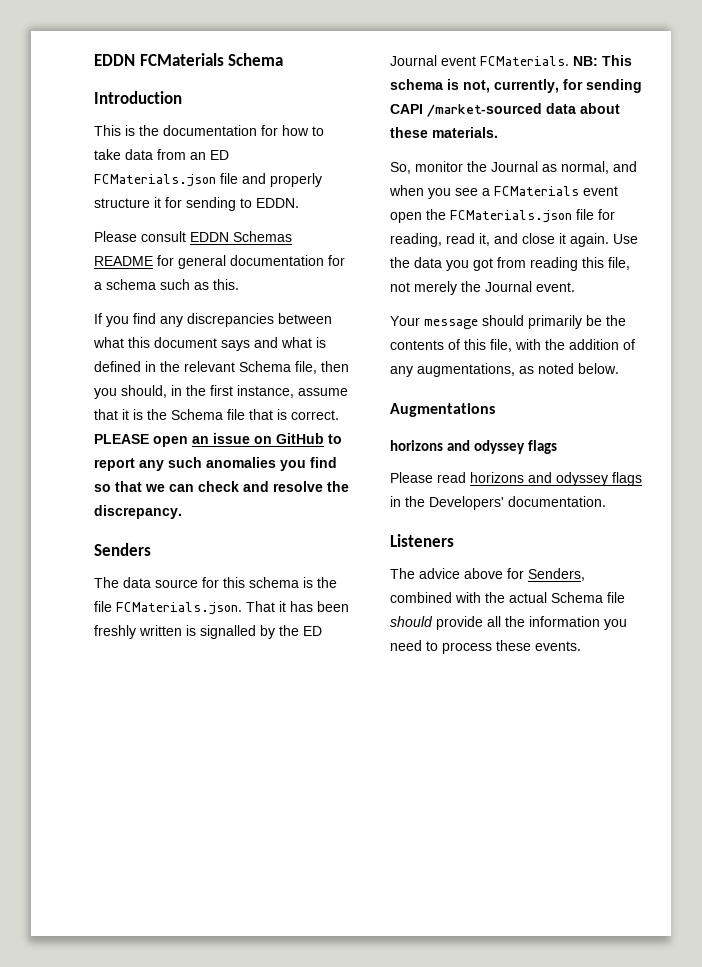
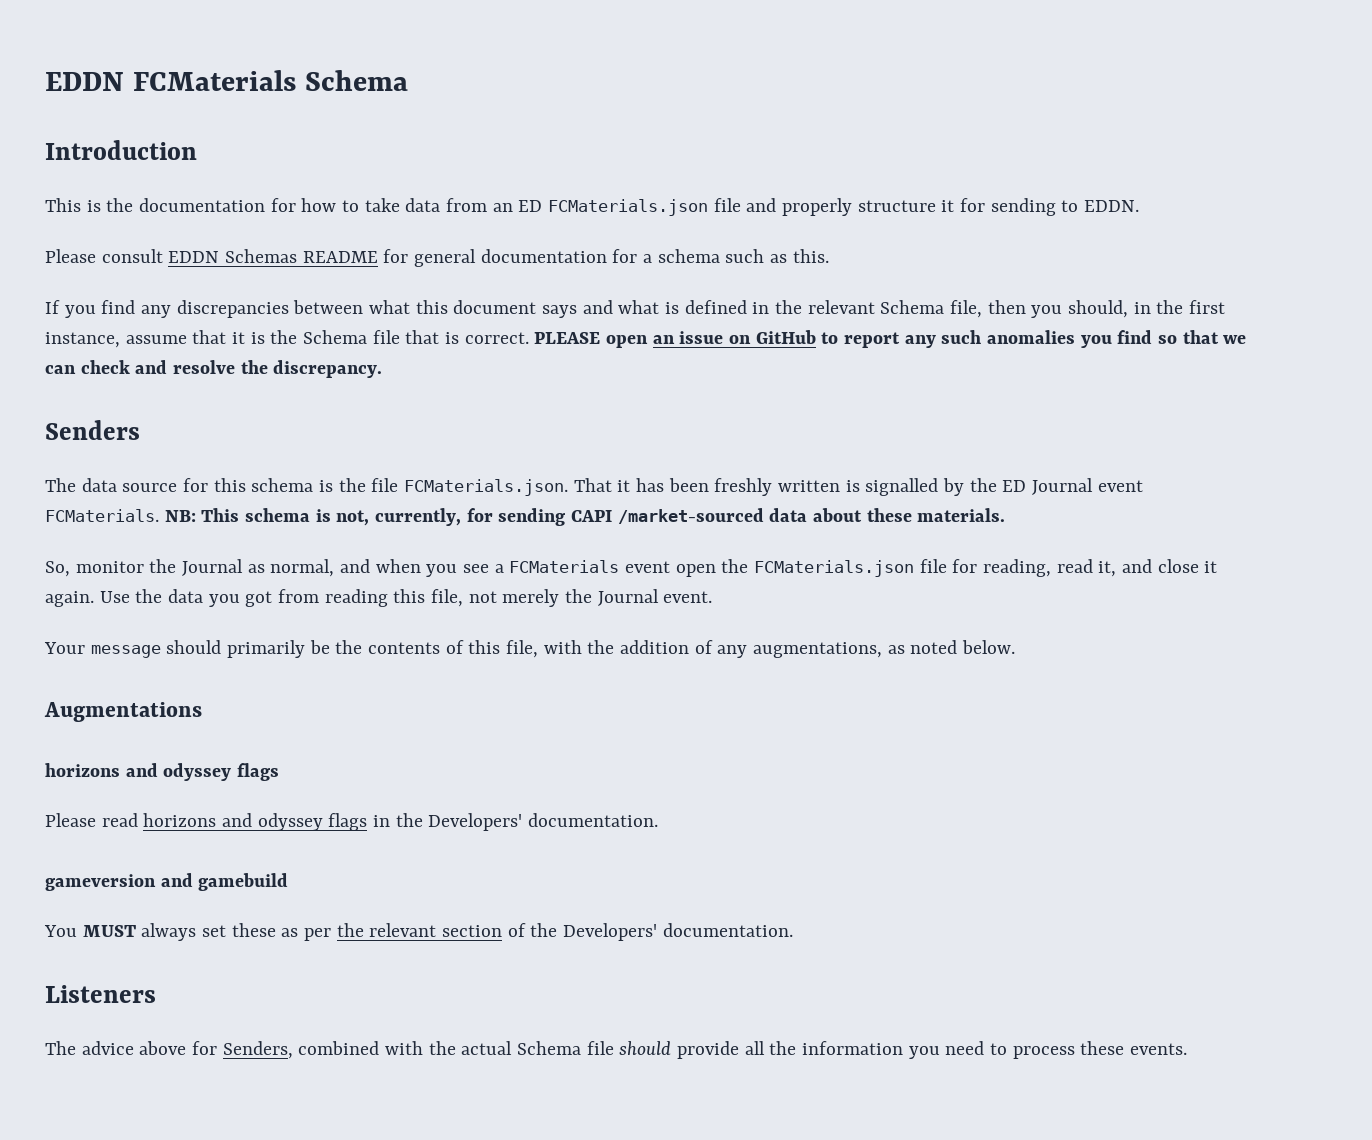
(606, 501) none -> [45,873,289,891] [44,923,793,941] // gameversion and gamebuild // You MUST always set these as per the relevant section of the Developers' documentation.

